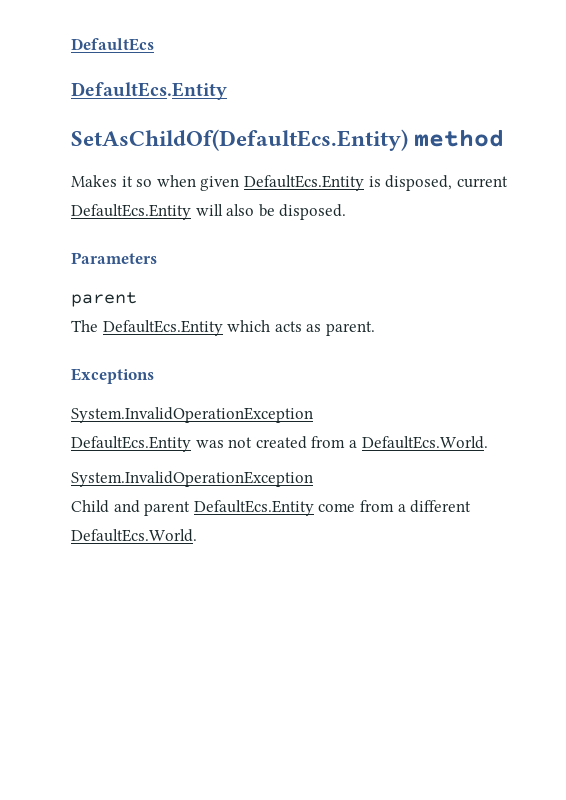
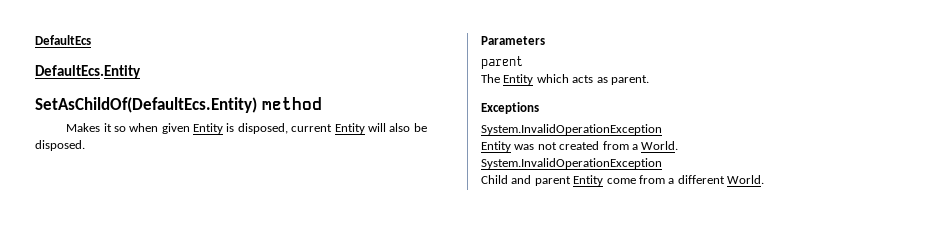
[243,175,364,191] DefaultEcs.Entity -> [193,123,224,134] Entity
[71,204,191,220] DefaultEcs.Entity -> [334,123,365,134] Entity
[102,320,223,336] DefaultEcs.Entity -> [503,74,534,85] Entity
[71,436,191,452] DefaultEcs.Entity -> [481,141,511,152] Entity
[361,436,488,449] DefaultEcs.World. -> [641,141,679,150] World.
[193,500,314,516] DefaultEcs.Entity -> [573,175,604,186] Entity
[71,529,197,542] DefaultEcs.World. -> [727,175,764,184] World.

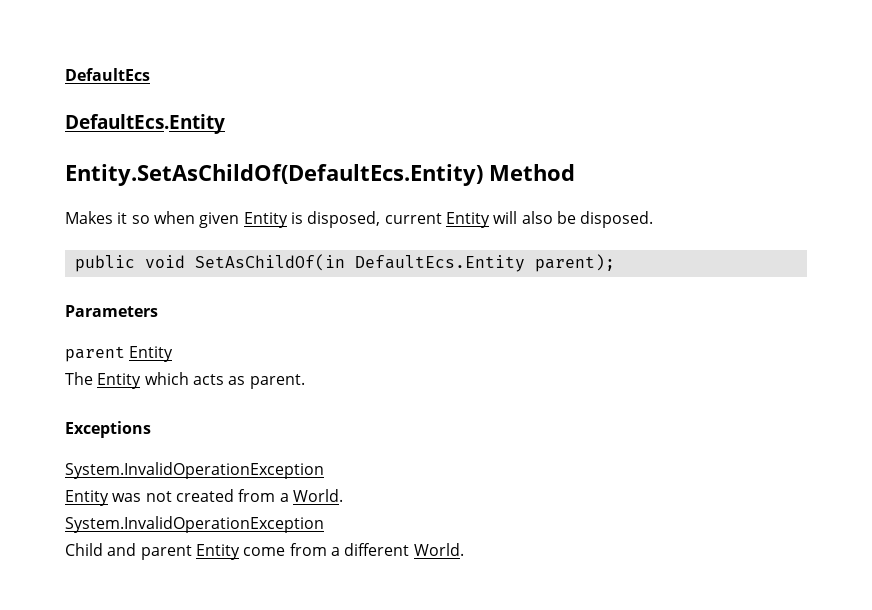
[35,97,322,113] SetAsChildOf(DefaultEcs.Entity) method -> [65,164,575,186] Entity.SetAsChildOf(DefaultEcs.Entity) Method
(85, 145) none -> [74,254,615,272] // public void SetAsChildOf(in DefaultEcs.Entity parent);
(523, 62) none -> [129,346,174,362] Entity

